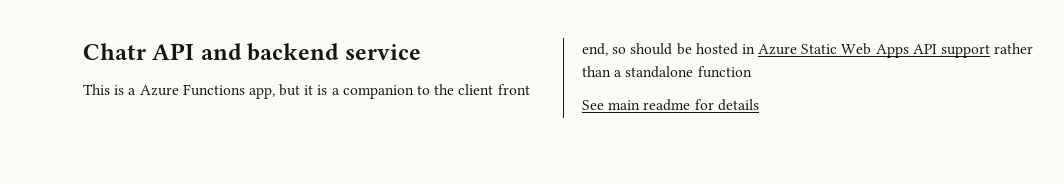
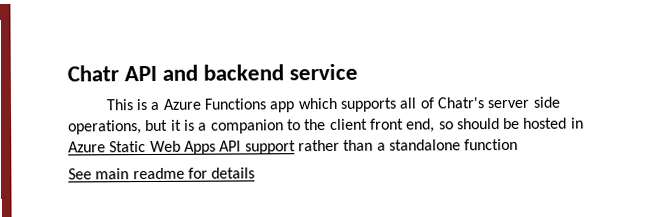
[248,87,275,99] app, -> [269,96,560,113] [68,120,142,135] app which supports all of Chatr's server side operations,

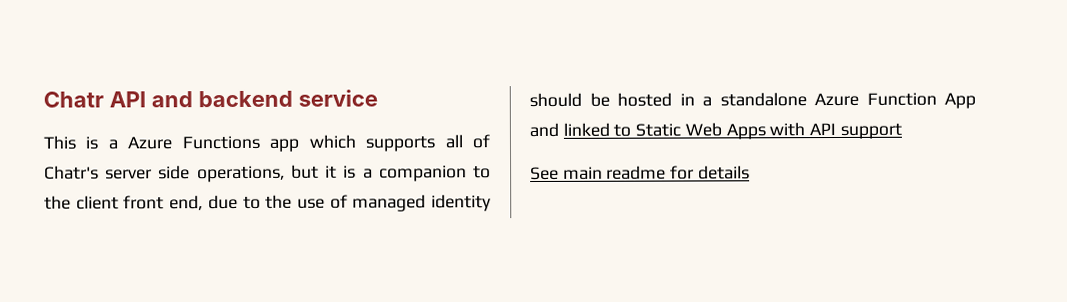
[438,117,584,130] [68,141,106,153] so should be hosted in Azure -> [207,194,491,212] [529,92,976,109] [529,122,632,138] due to the use of managed identity should be hosted in a standalone Azure Function App and linked to
(216, 147) none -> [769,122,806,137] with
[297,138,519,152] rather than a standalone function -> (902, 130) none

